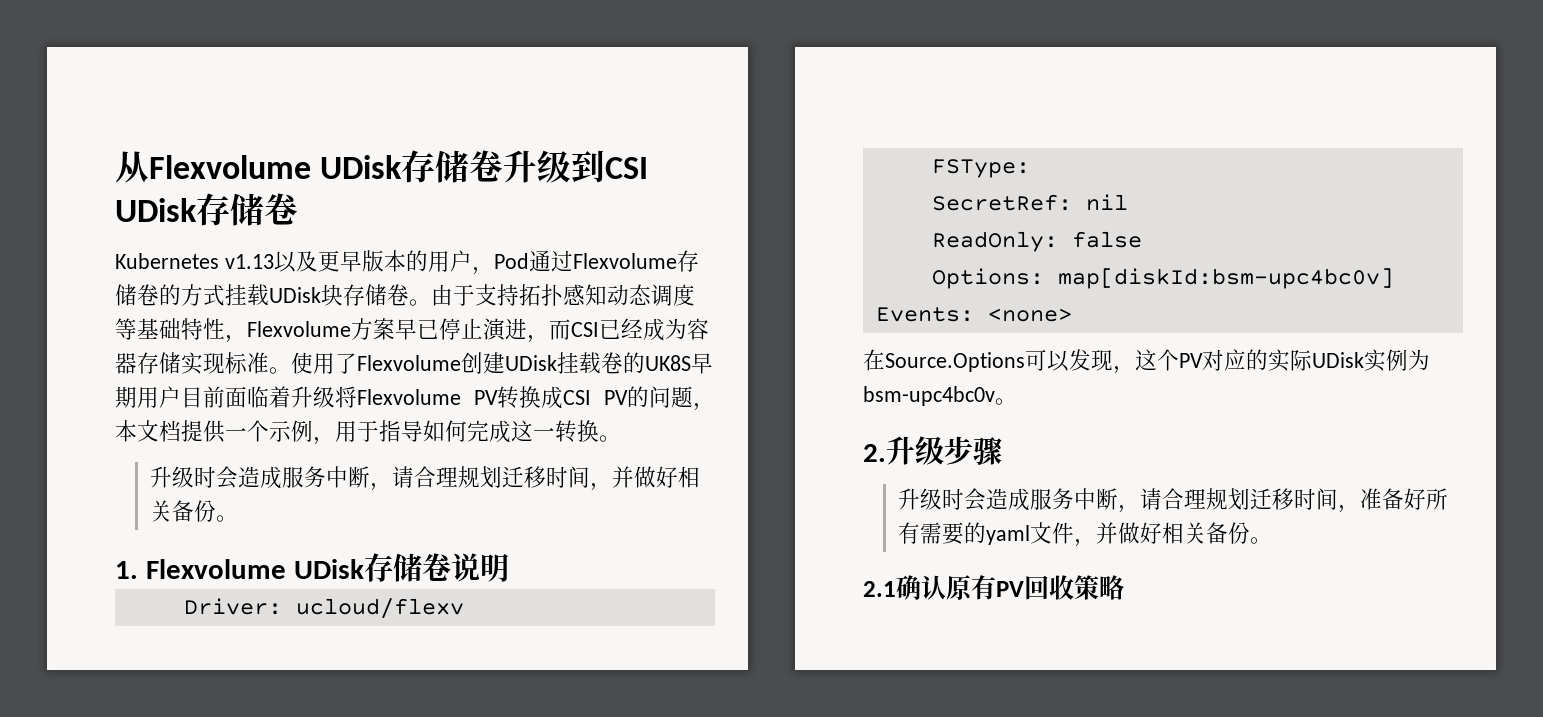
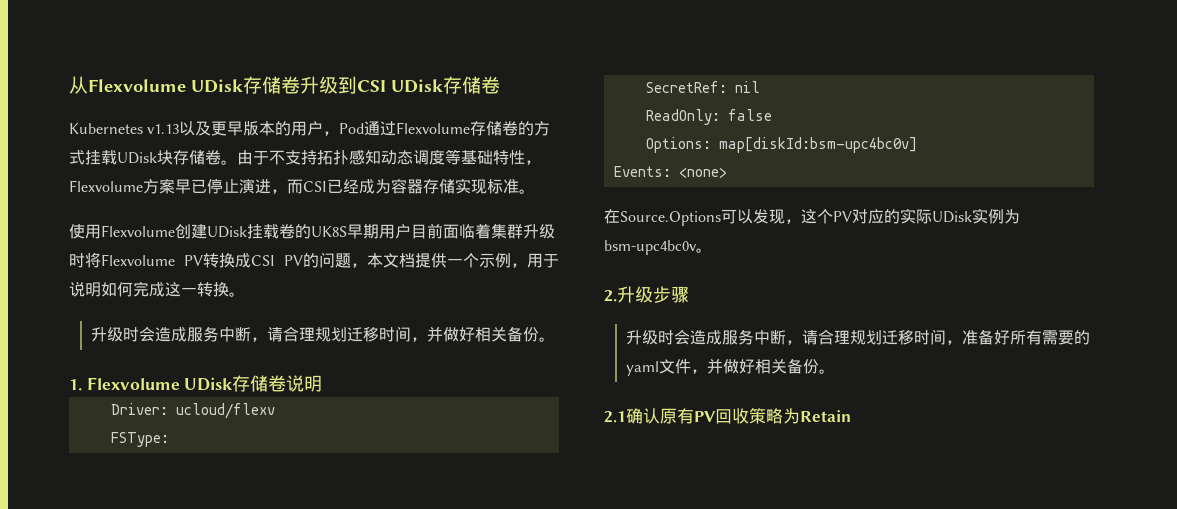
(475, 295) none -> [269,150,285,165] 不
[291,352,357,374] 使用了 -> [69,224,101,239] // 使用
[291,386,335,408] 升级 -> [491,224,555,239] [69,253,85,268] 集群升级时
[379,420,423,442] 指导 -> [69,281,101,297] 说明
(1124, 587) none -> [783,408,851,424] 为Retain

